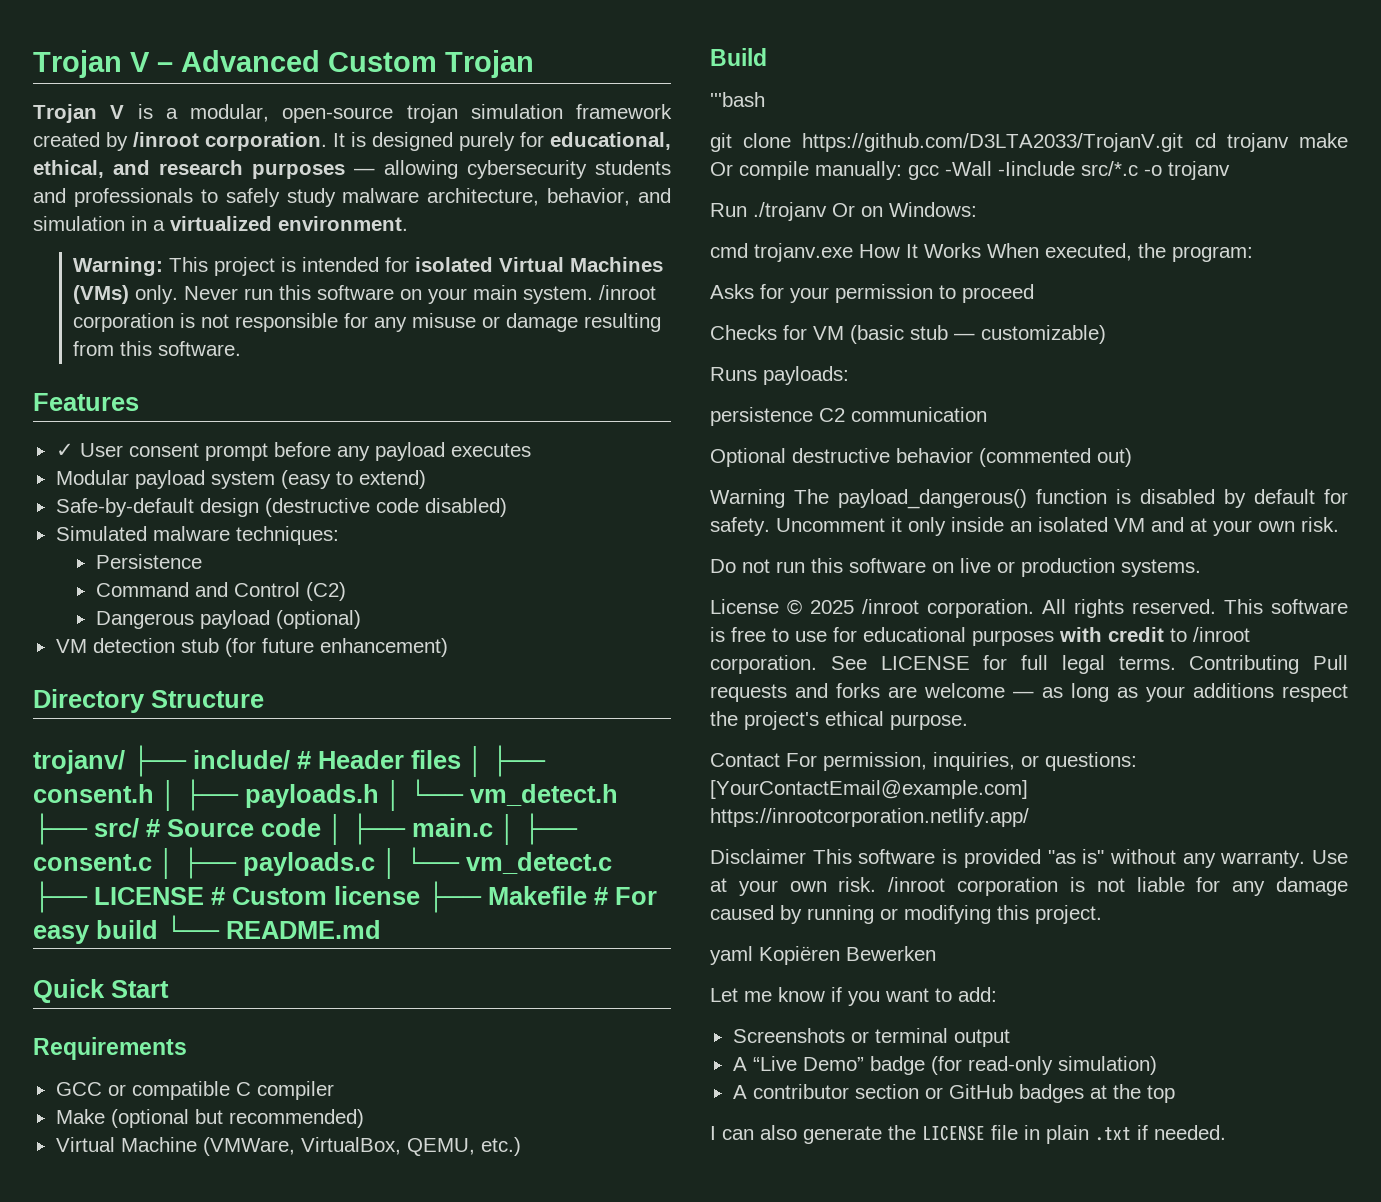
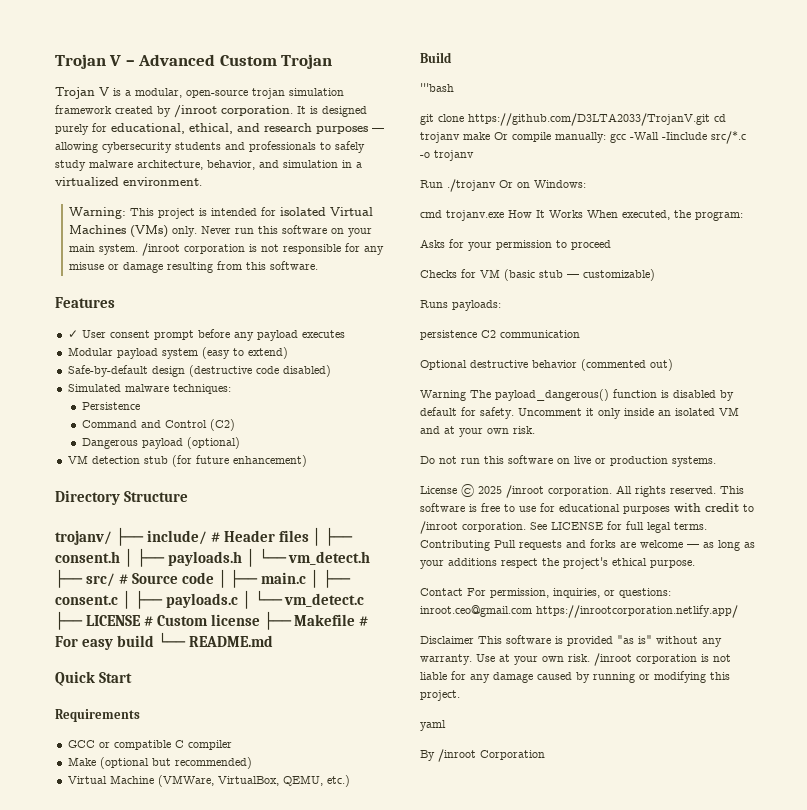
[710,780,1028,799] [YourContactEmail@example.com] -> [420,605,532,617] inroot.ceo@gmail.com
[759,946,936,965] [710,987,997,1006] [732,1028,1010,1047] [732,1056,1157,1075] [732,1084,1175,1103] [710,1125,1226,1144] Kopiëren Bewerken // Let me know if you want to add: // Screenshots or terminal output // A “Live Demo” badge (for read-only simulation) // A contributor section or GitHub badges at the top // I can also generate the LICENSE file in plain .txt if needed. -> [420,749,545,762] // By /inroot Corporation

